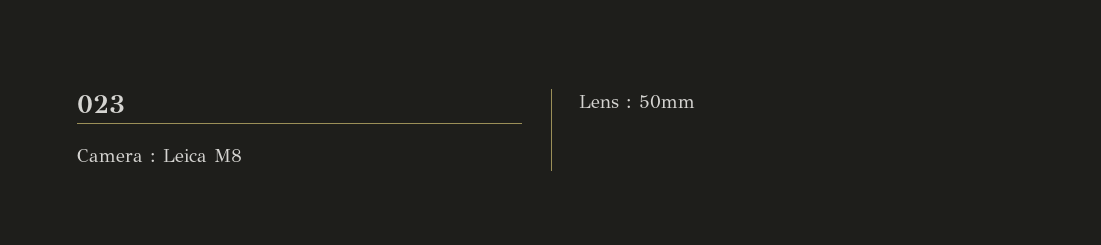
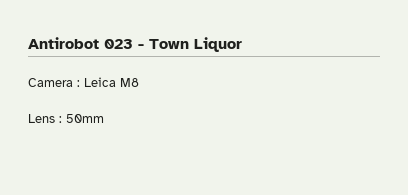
(77, 104) none -> [28,37,99,49] Antirobot
(125, 104) none -> [138,37,242,52] - Town Liquor

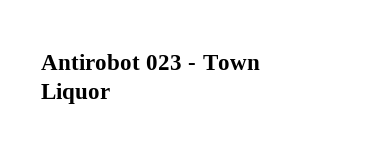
[28,77,139,87] [28,114,104,123] // Camera : Leica M8 // Lens : 50mm -> (110, 93) none

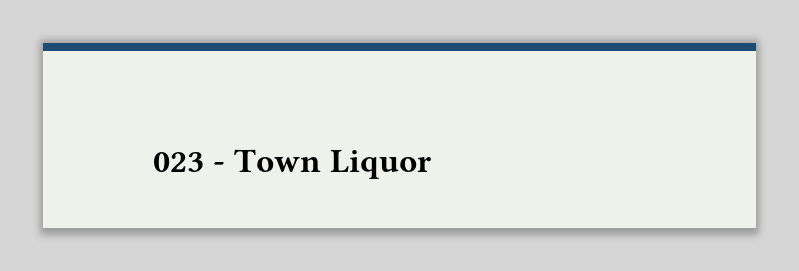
[41,54,140,70] Antirobot -> (153, 162) none

